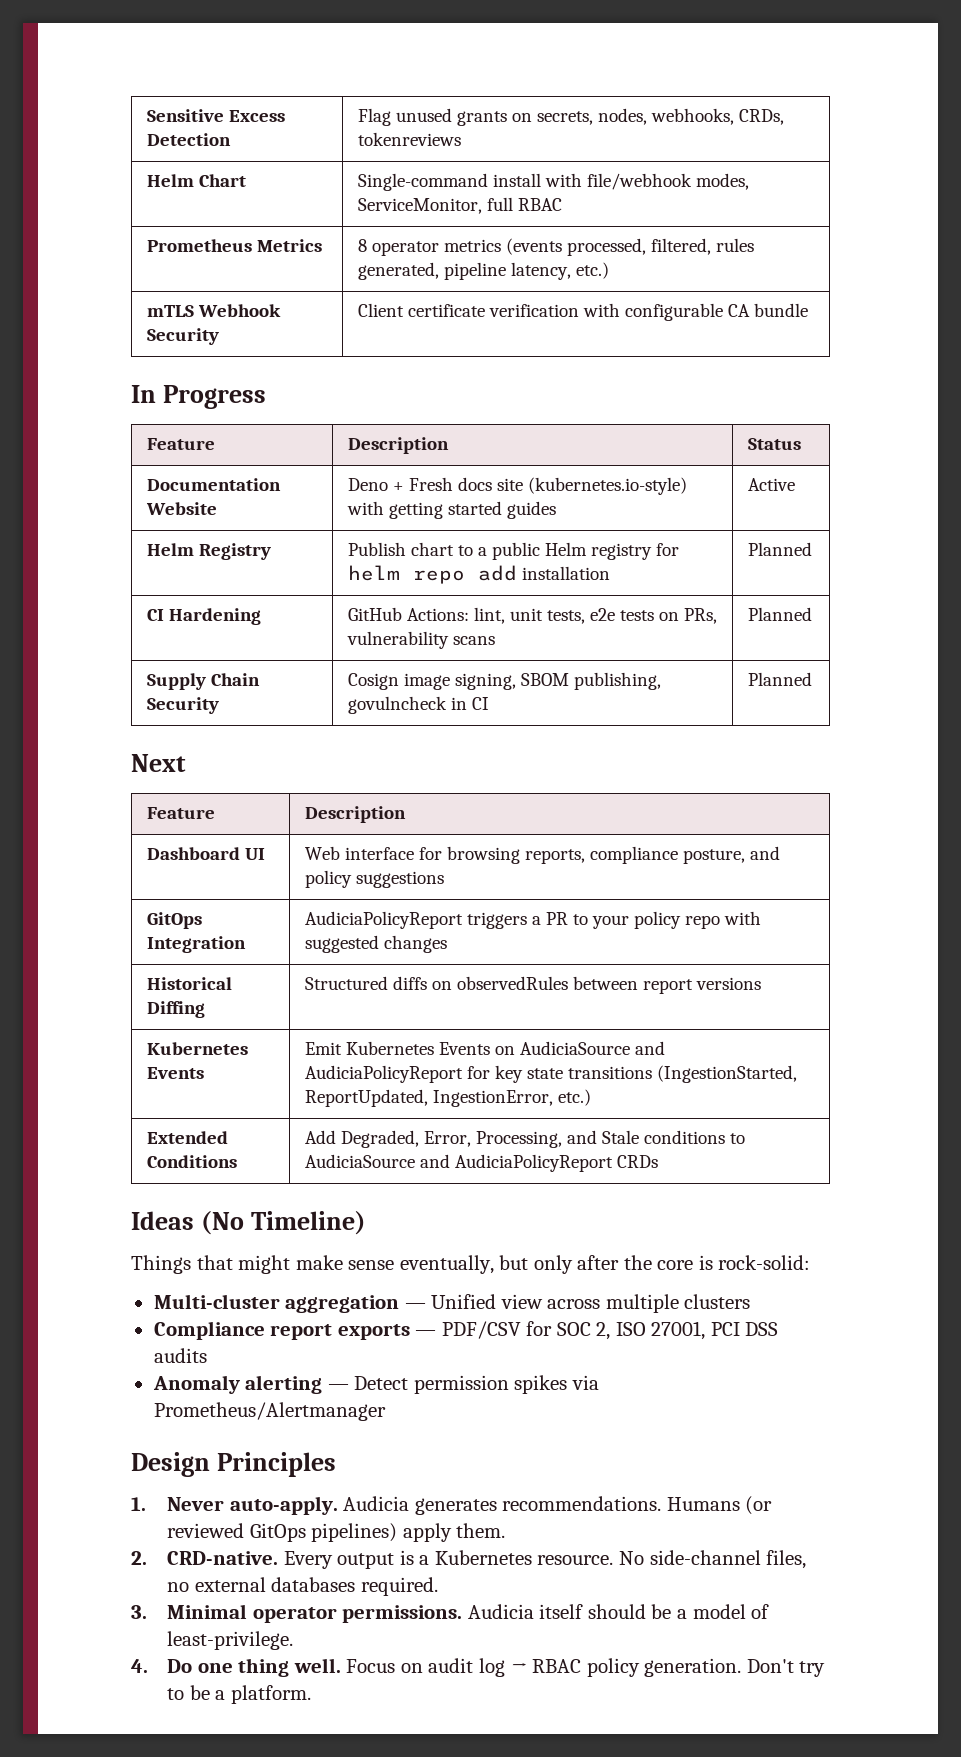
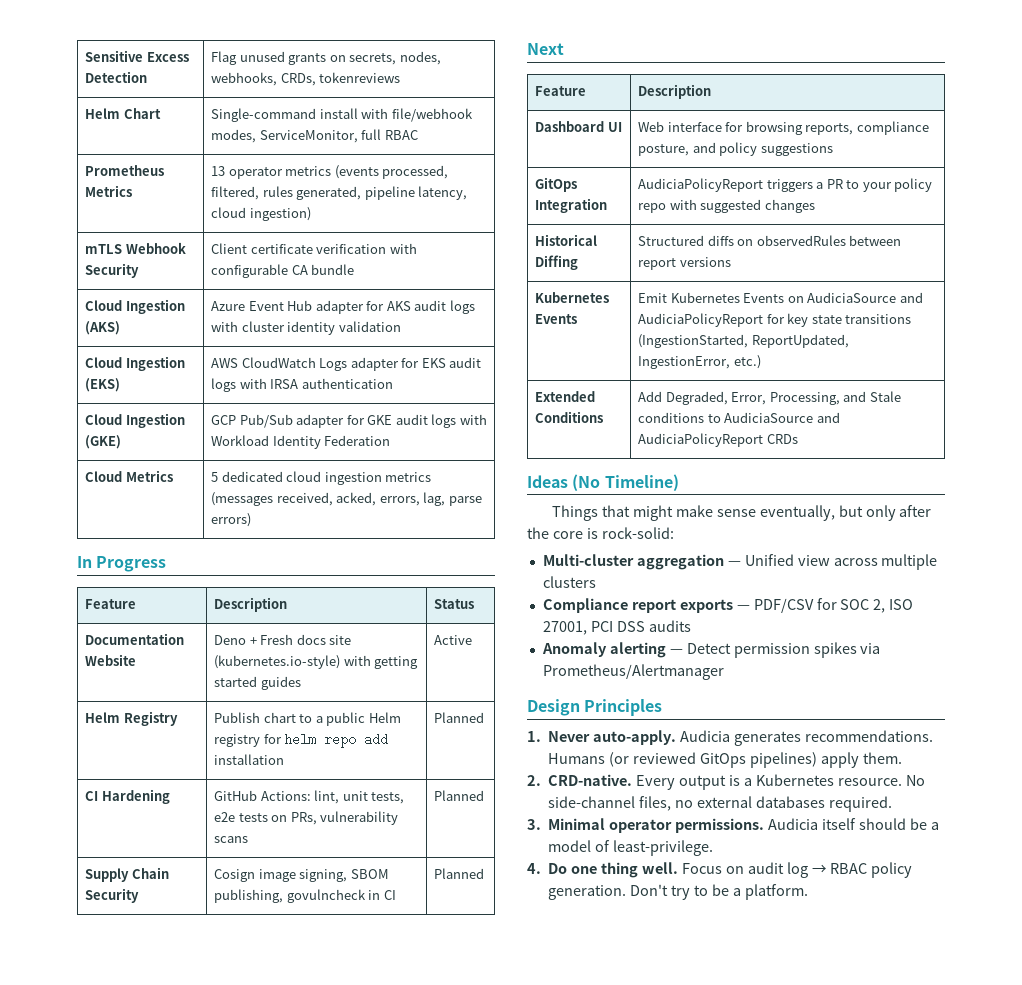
[357,239,367,252] 8 -> [211,166,226,176] 13
[575,262,609,279] etc.) -> [211,207,311,221] cloud ingestion)
(808, 310) none -> [85,299,185,314] [85,321,121,335] [211,300,475,314] [211,321,401,335] [85,356,185,371] [85,378,121,392] [211,357,482,371] [211,378,393,392] [85,413,185,428] [85,435,122,449] [211,414,487,428] [211,435,391,449] [85,470,173,482] [211,471,432,485] [211,492,482,506] [211,513,252,527] // Cloud Ingestion (AKS) | Azure Event Hub adapter for AKS audit logs with cluster identity validation // Cloud Ingestion (EKS) | AWS CloudWatch Logs adapter for EKS audit logs with IRSA authentication // Cloud Ingestion (GKE) | GCP Pub/Sub adapter for GKE audit logs with Workload Identity Federation // Cloud Metrics | 5 dedicated cloud ingestion metrics (messages received, acked, errors, lag, parse errors)

